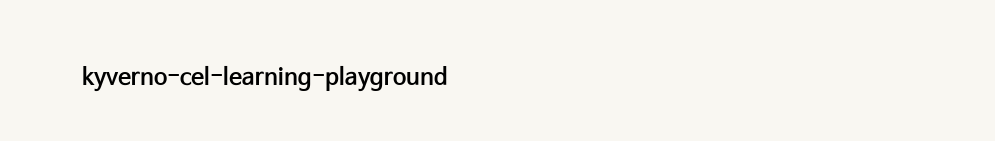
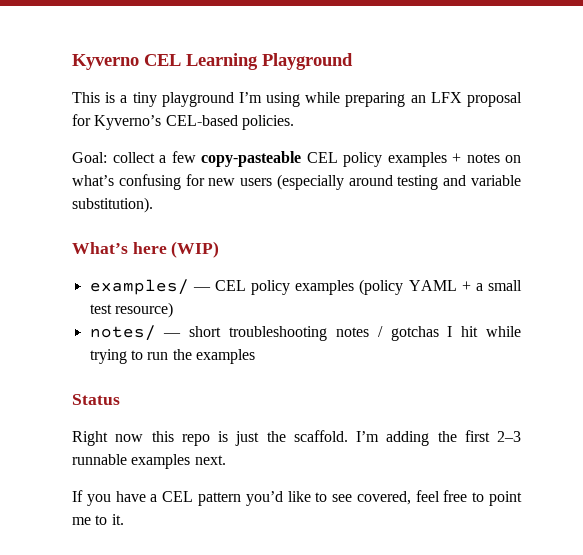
[82,65,448,92] kyverno-cel-learning-playground -> [72,53,353,70] [72,92,522,107] [72,114,294,130] [72,151,521,167] [72,174,521,190] [72,197,153,213] [72,241,220,258] [89,279,522,295] [89,302,173,318] [89,325,521,341] [89,349,255,364] [72,394,120,405] [72,430,521,446] [72,454,226,469] [72,490,522,506] [72,514,124,525] Kyverno CEL Learning Playground // This is a tiny playground I’m using while preparing an LFX proposal for Kyverno’s CEL-based policies. // Goal: collect a few copy-pasteable CEL policy examples + notes on what’s confusing for new users (especially around testing and variable substitution). // What’s here (WIP) // examples/ — CEL policy examples (policy YAML + a small test resource) // notes/ — short troubleshooting notes / gotchas I hit while trying to run the examples // Status // Right now this repo is just the scaffold. I’m adding the first 2–3 runnable examples next. // If you have a CEL pattern you’d like to see covered, feel free to point me to it.

